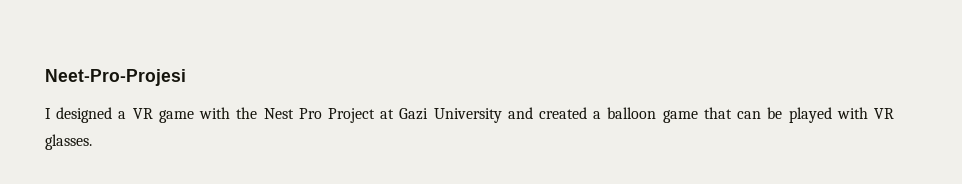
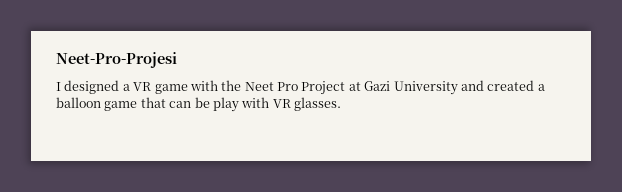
[263,108,294,119] Nest -> [244,82,274,91] Neet
[788,107,832,123] played -> [212,97,239,112] play

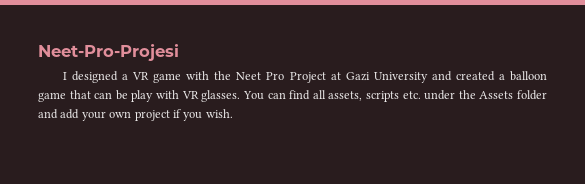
(341, 104) none -> [242,90,547,102] [38,109,233,121] You can find all assets, scripts etc. under the Assets folder and add your own project if you wish.

